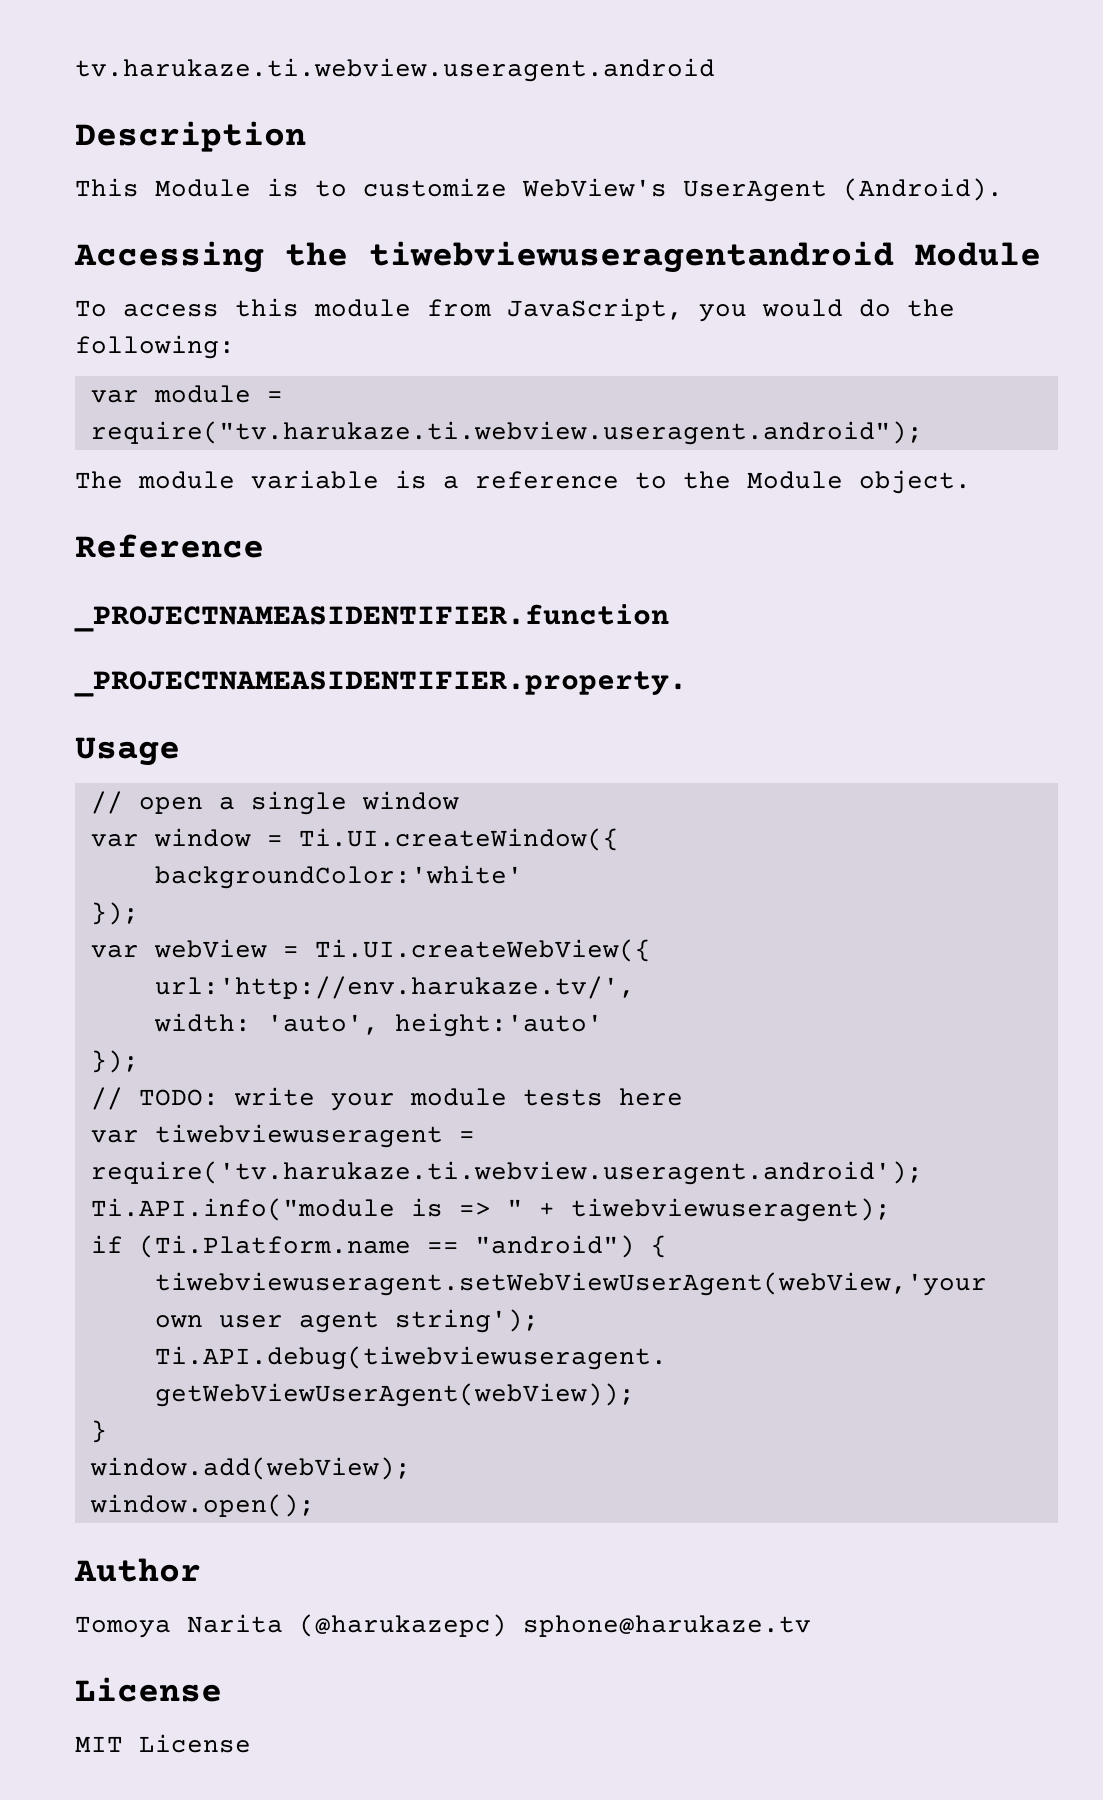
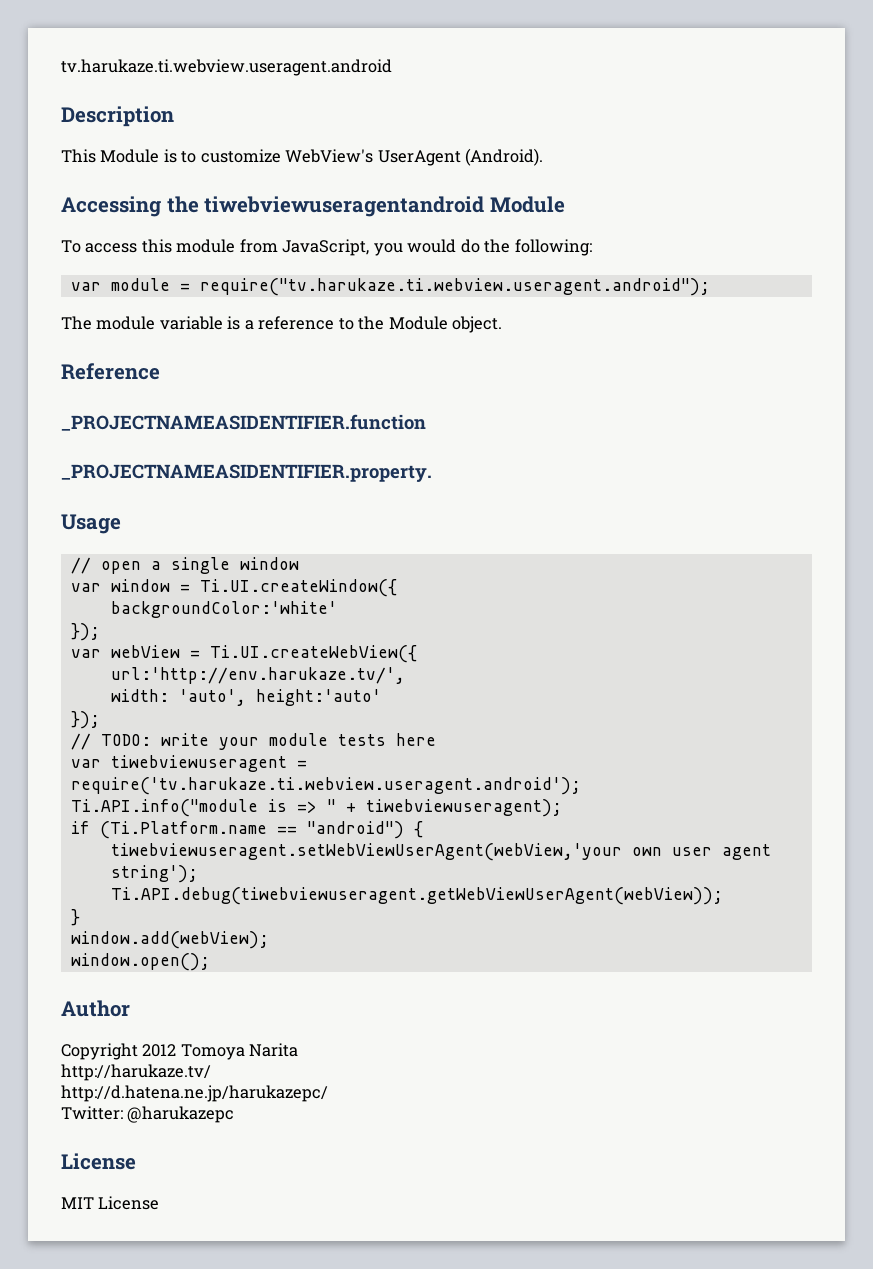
(201, 1570) none -> [61,1043,177,1060] Copyright 2012
[299,1614,811,1637] (@harukazepc) sphone@harukaze.tv -> [61,1064,211,1081] [61,1085,328,1102] [61,1106,235,1123] // http://harukaze.tv/ // http://d.hatena.ne.jp/harukazepc/ // Twitter: @harukazepc

